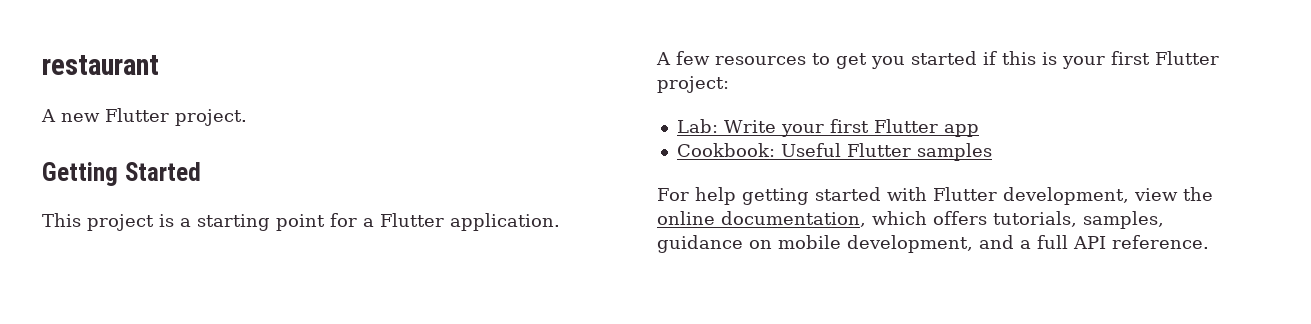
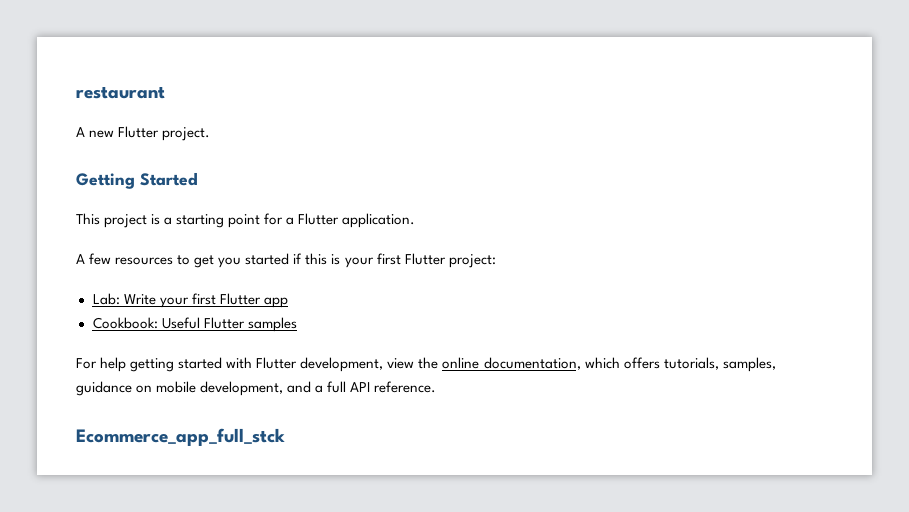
(1209, 242) none -> [76,428,285,446] // Ecommerce_app_full_stck

